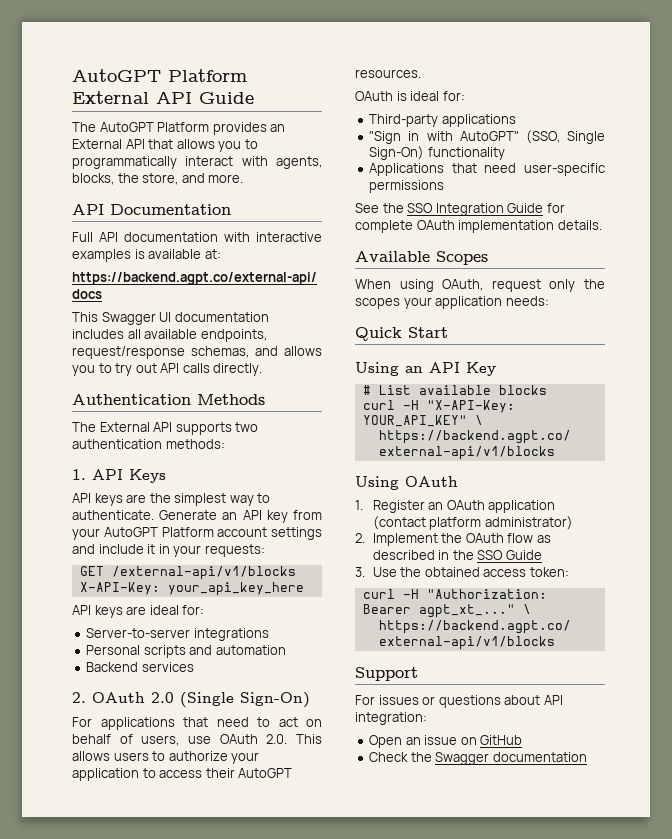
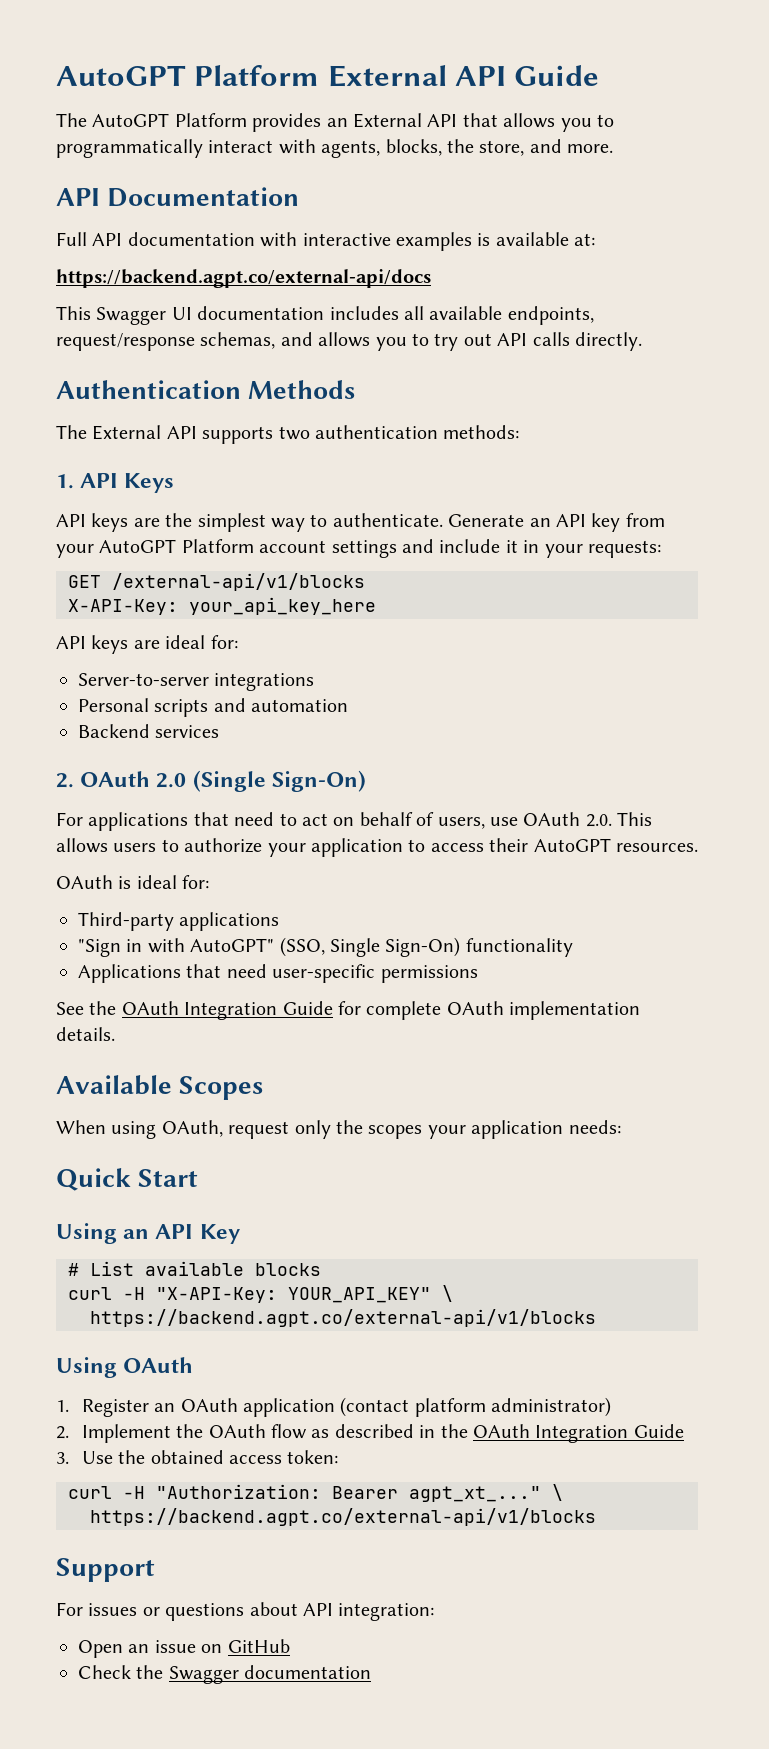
[407,203,434,213] SSO -> [121,1001,179,1015] OAuth
[477,550,504,560] SSO -> [473,1424,629,1443] OAuth Integration

